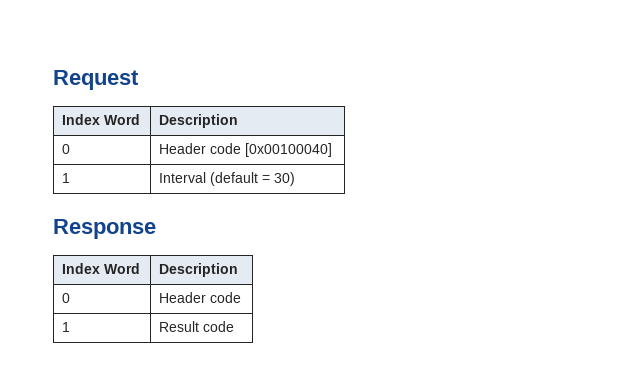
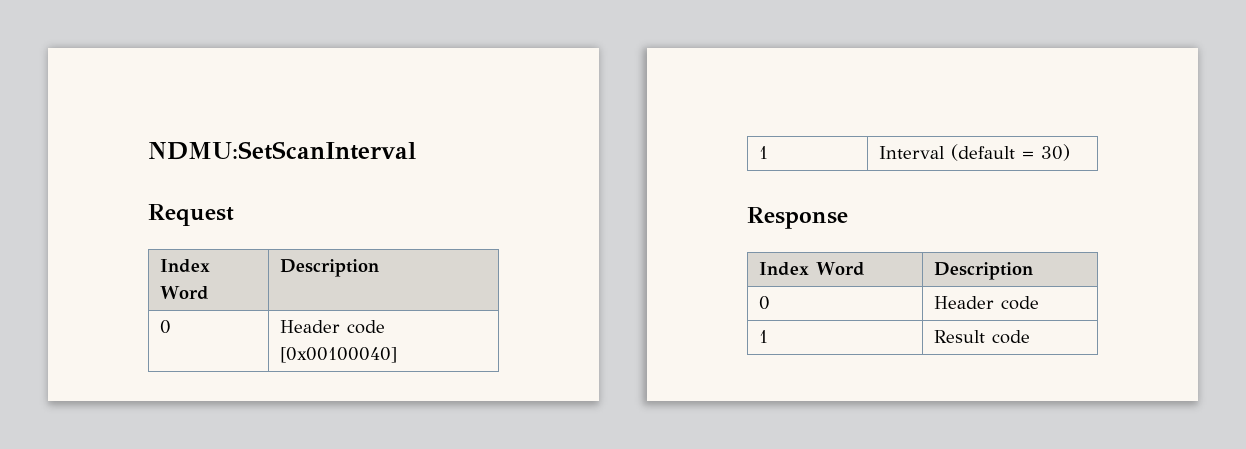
(53, 80) none -> [148,141,416,160] NDMU:SetScanInterval //

